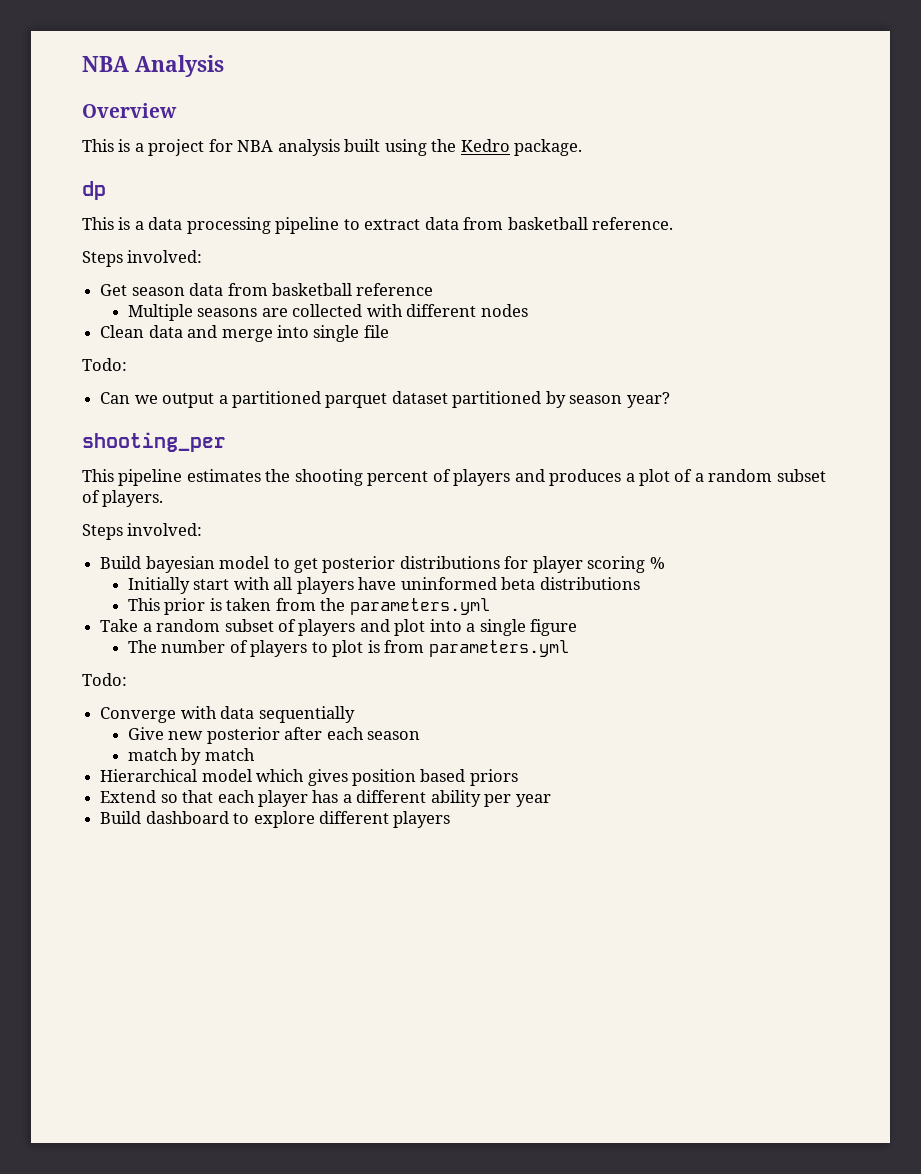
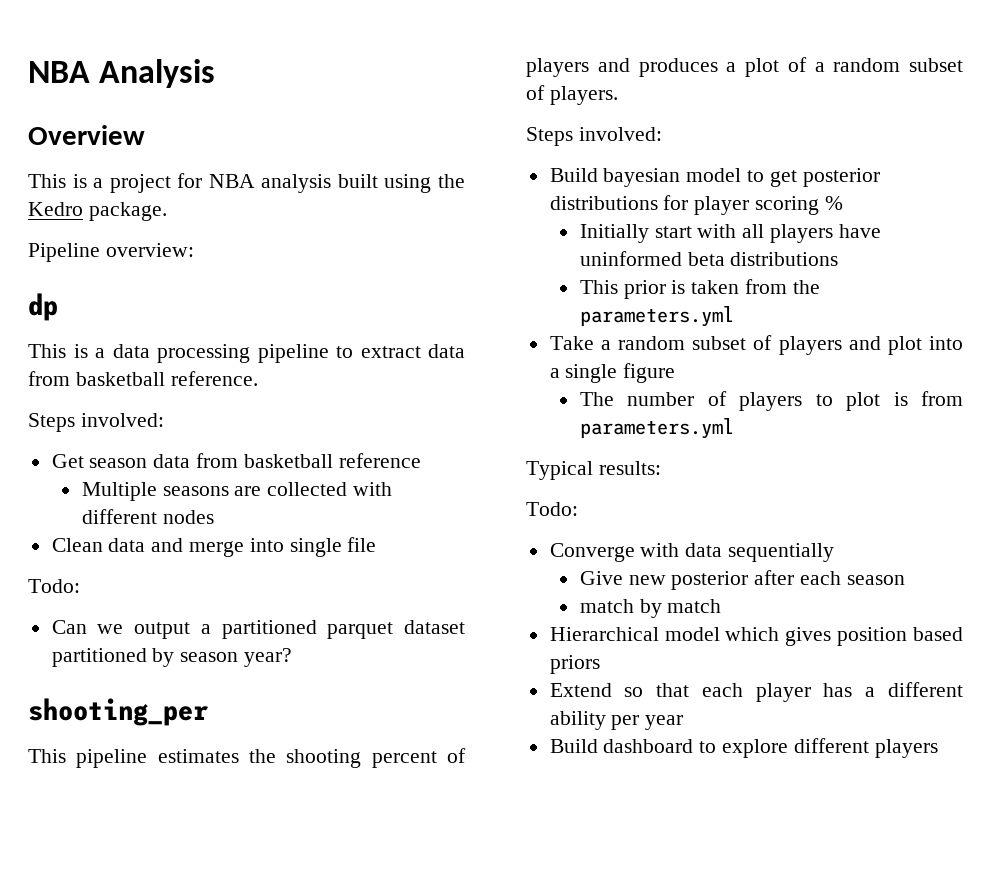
(583, 147) none -> [28,243,194,262] // Pipeline overview:
(569, 648) none -> [526,461,661,480] // Typical results:

